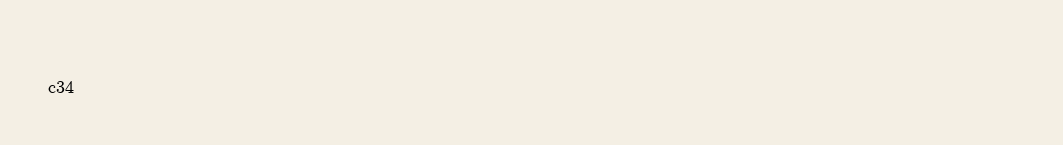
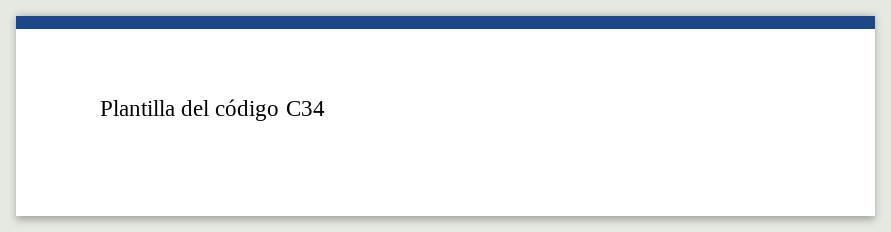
[48,81,74,93] c34 -> [100,99,325,121] Plantilla del código C34

